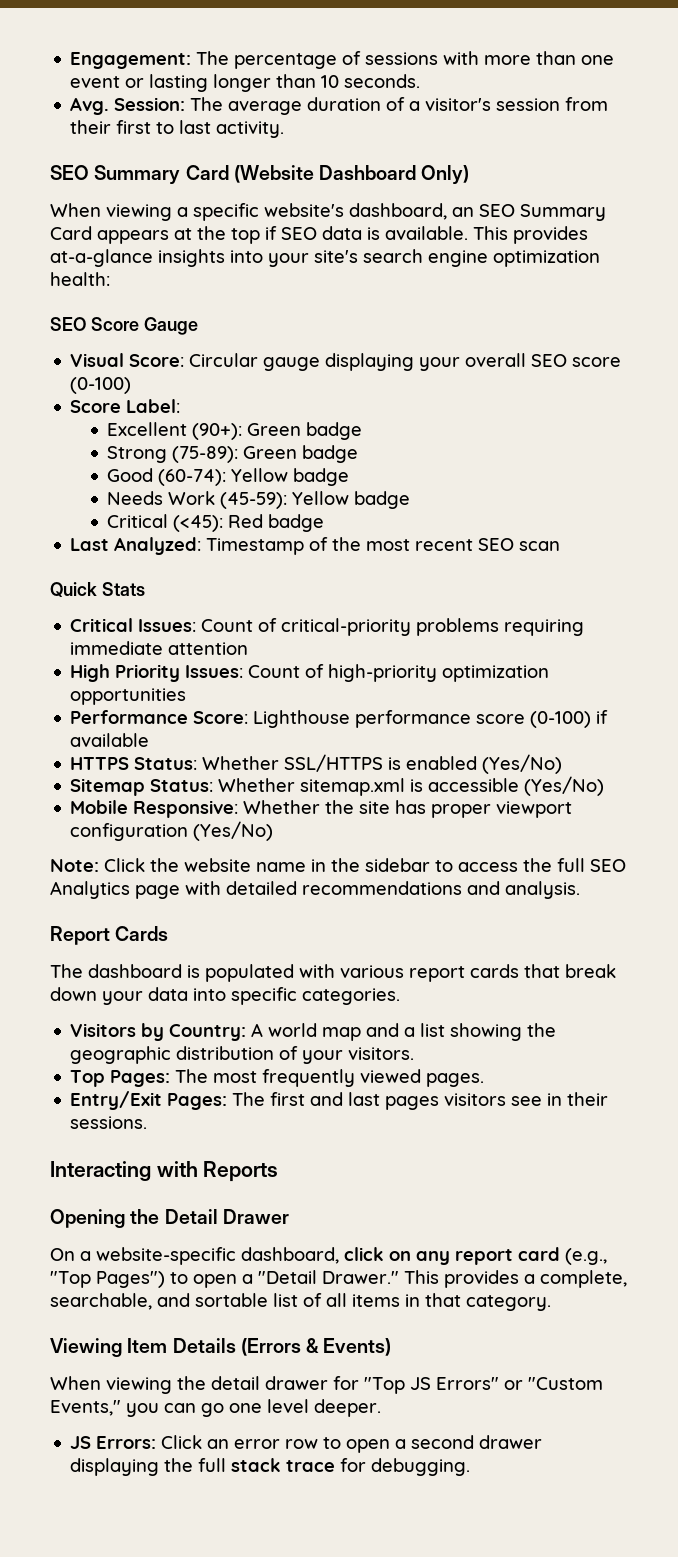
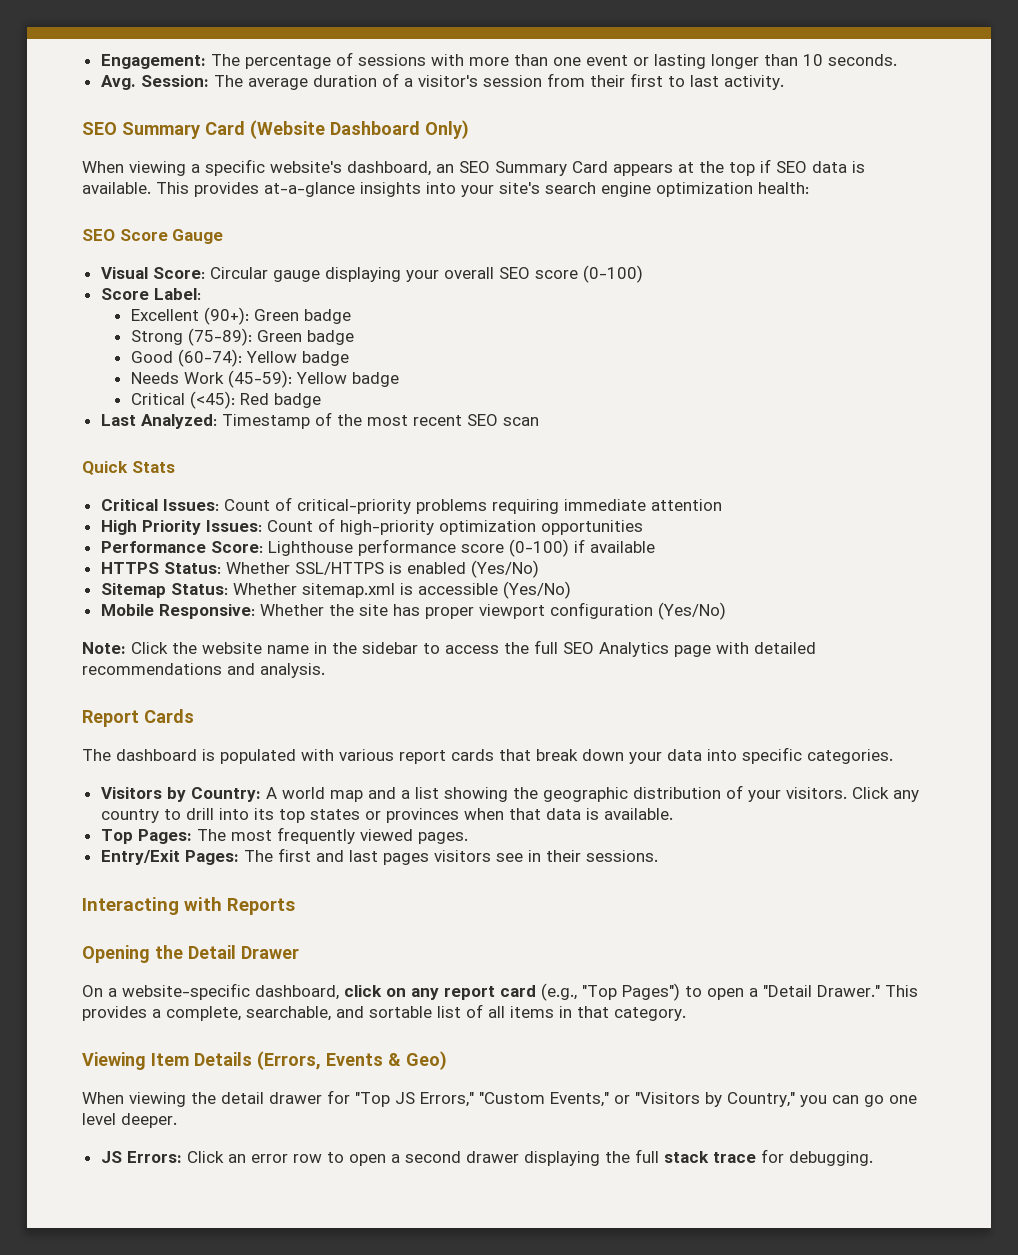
(415, 1053) none -> [851,787,919,802] [100,808,673,823] Click any country to drill into its top states or provinces when that data is available.
[240,1338,392,1356] (Errors & Events) -> [257,1051,447,1070] (Errors, Events & Geo)
[436,1377,603,1390] [50,1400,121,1416] Errors" or "Custom Events," -> [420,1092,795,1107] Errors," "Custom Events," or "Visitors by Country,"

